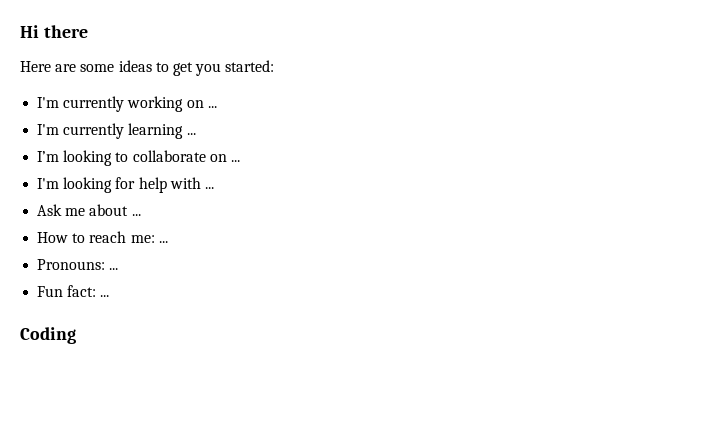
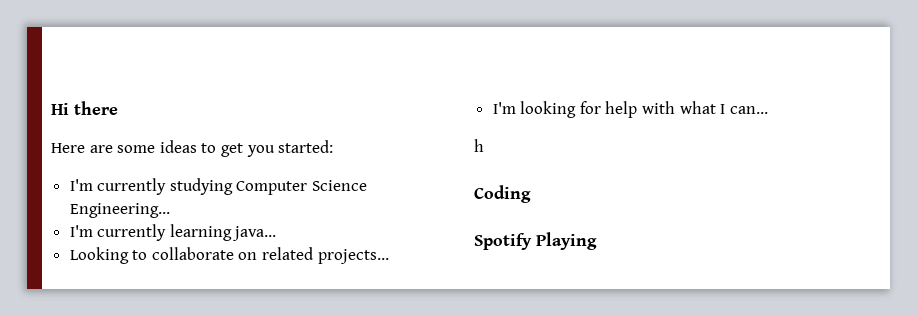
[127,96,217,112] working on ... -> [169,178,368,195] [69,203,170,218] studying Computer Science Engineering...
[186,133,196,135] [37,150,113,166] ... // I’m looking -> [232,226,277,241] [69,247,129,264] java... // Looking
[230,160,240,162] ... -> [262,247,389,264] related projects...
[204,187,214,189] [37,204,141,216] [37,231,168,243] [37,259,119,270] [37,285,110,297] ... // Ask me about ... // How to reach me: ... // Pronouns: ... // Fun fact: ... -> [679,101,768,114] [474,139,484,152] what I can... // h
(76, 335) none -> [474,232,597,250] // Spotify Playing

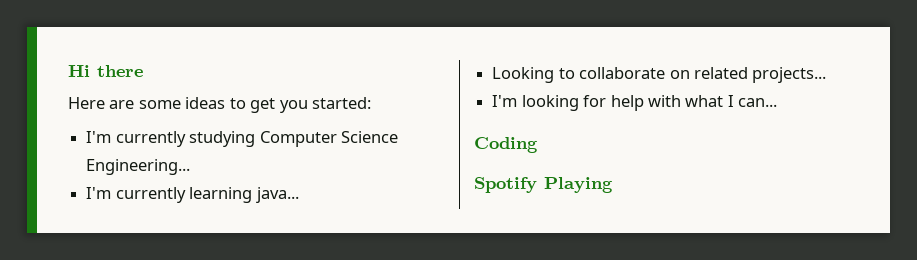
[474,139,484,152] // h -> (778, 102) none

